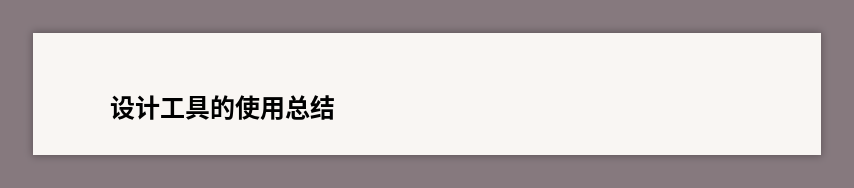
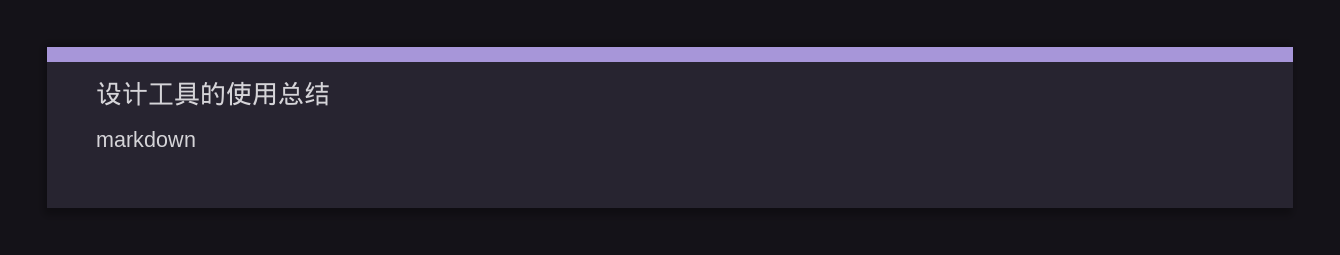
(335, 107) none -> [96,131,196,147] // markdown

